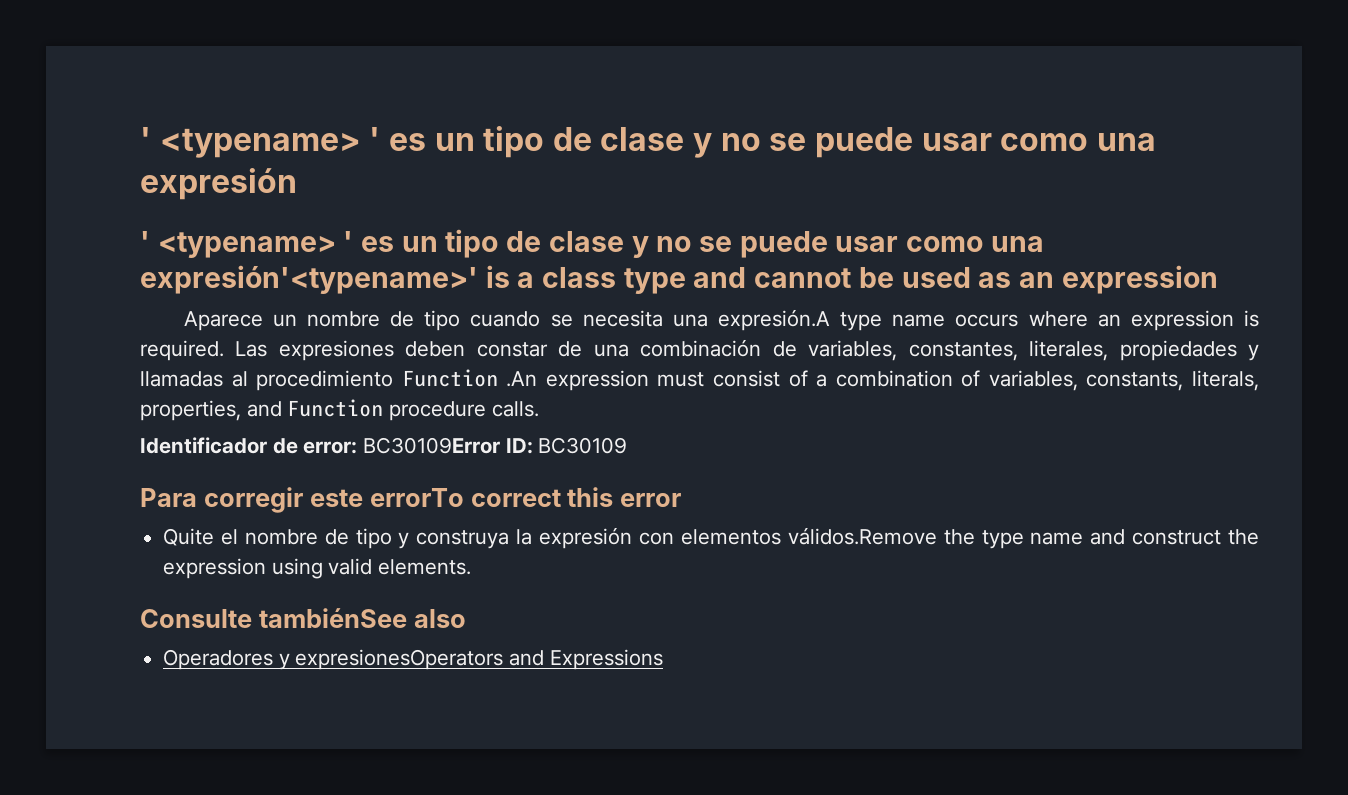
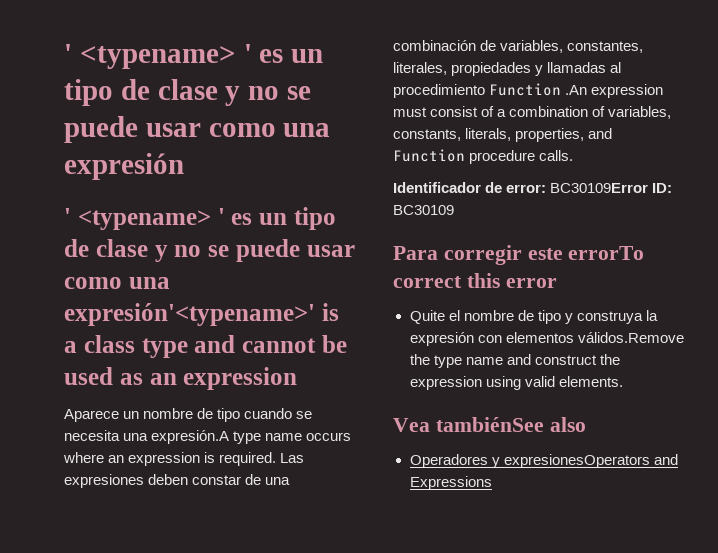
[140,609,252,628] Consulte -> [393,418,430,432] Vea

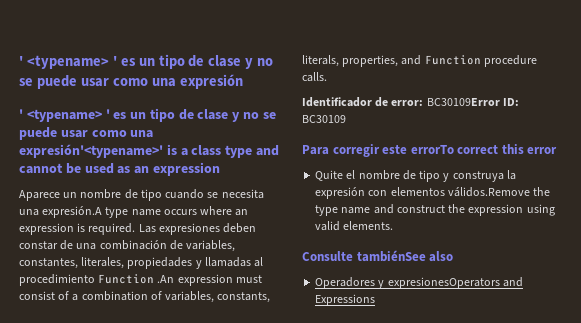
[393,418,430,432] Vea -> [302,251,353,261] Consulte

